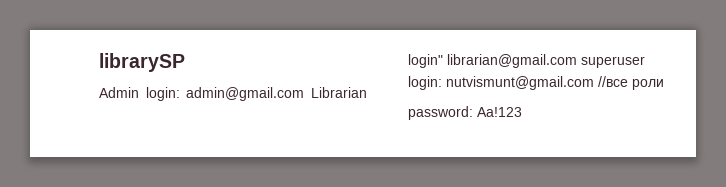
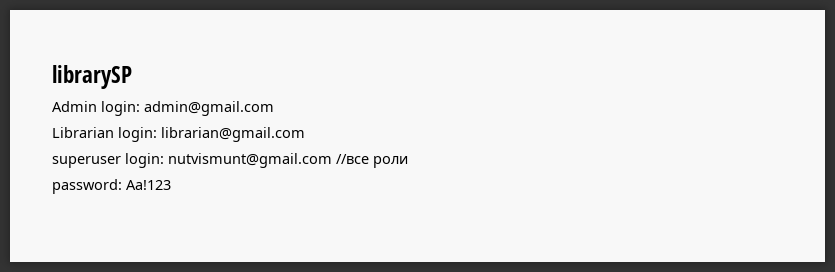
[311,87,367,98] [408,54,443,68] Librarian login" -> [52,127,157,142] // Librarian login:
(577, 61) none -> (305, 134) //

